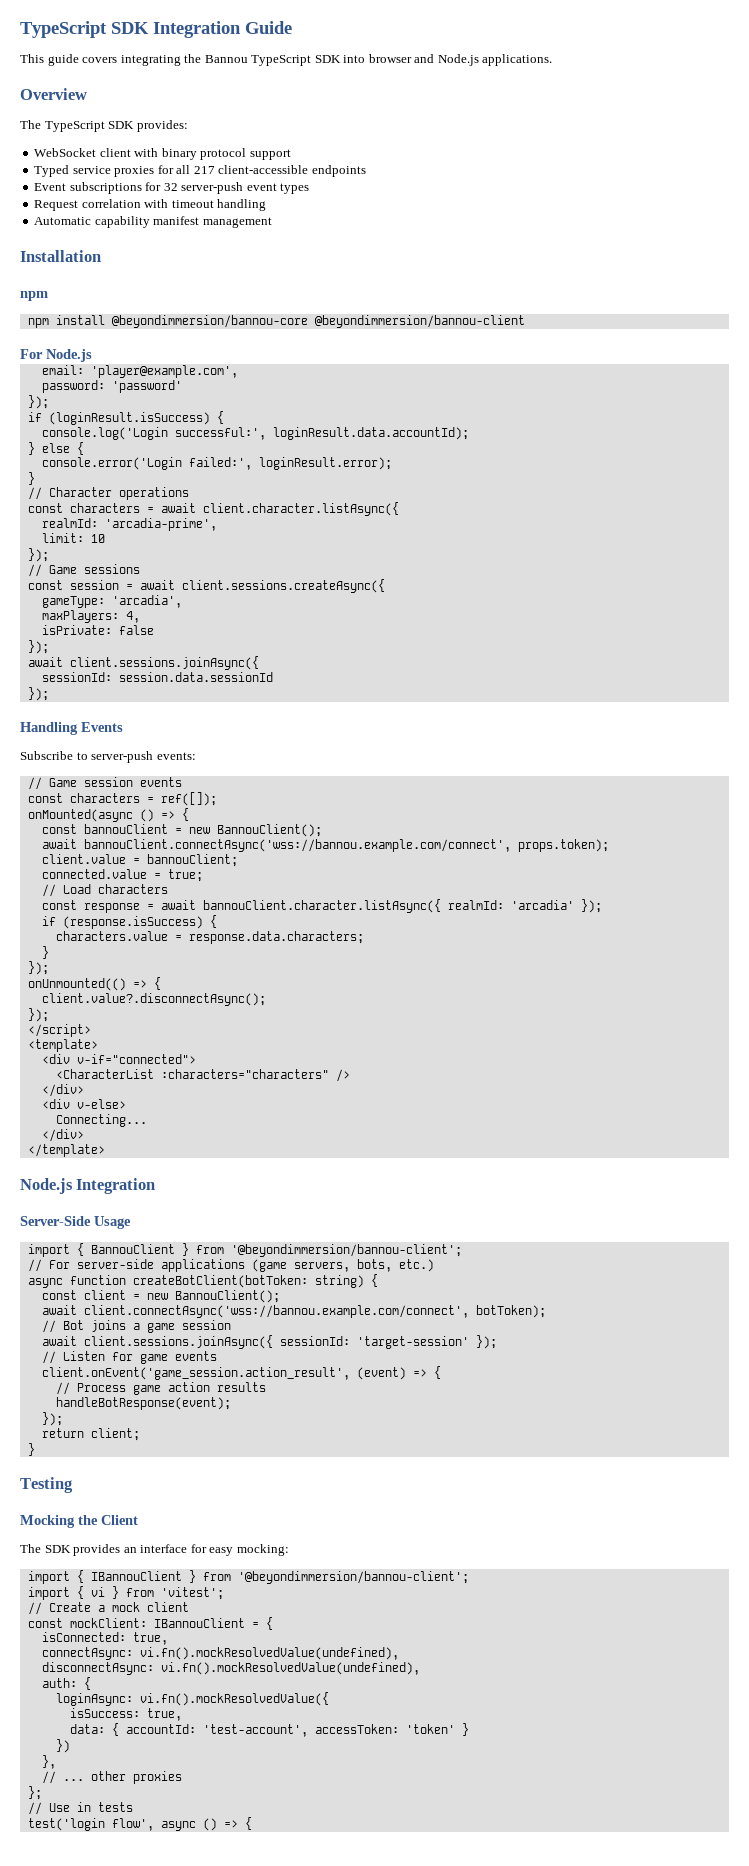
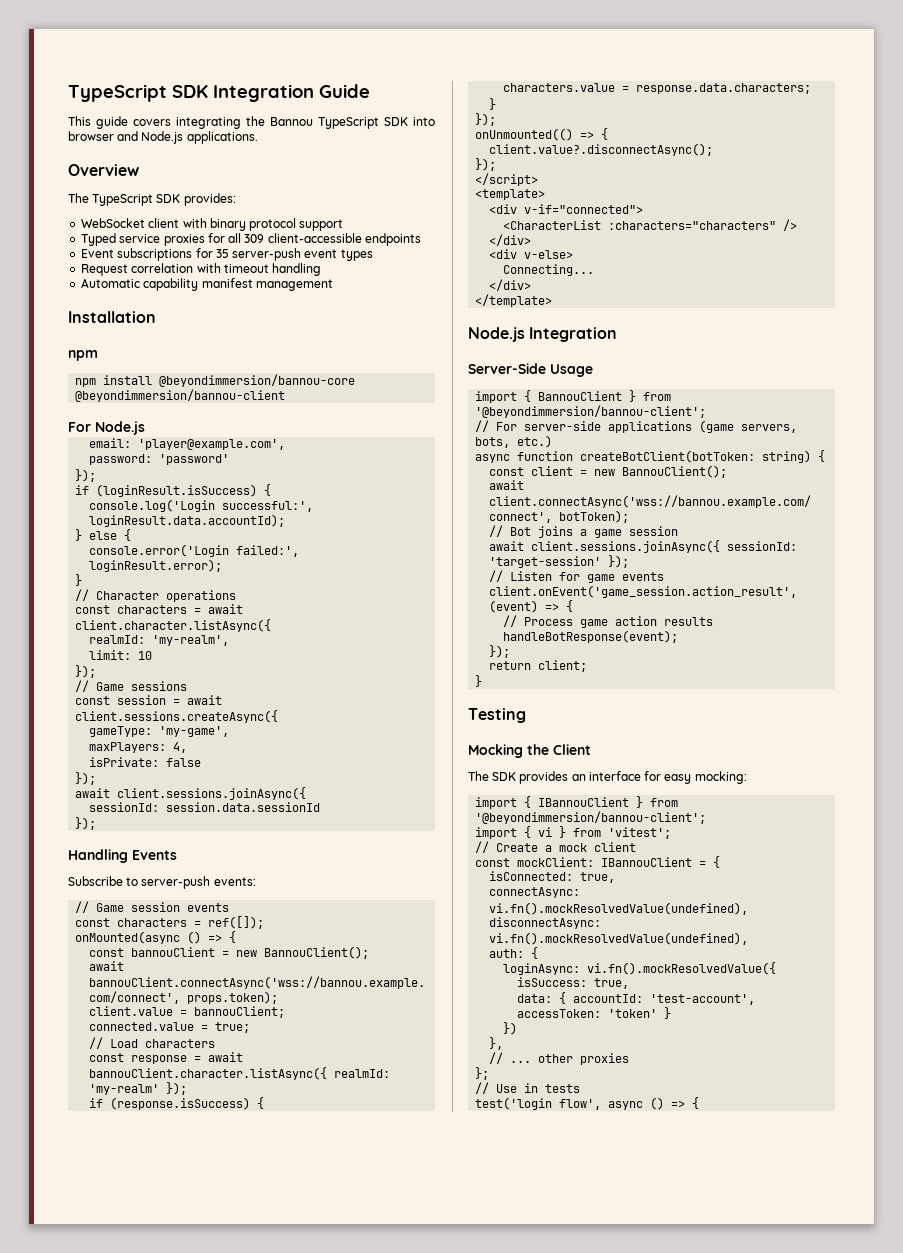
[193,166,215,174] 217 -> [244,234,265,243] 309
[163,183,178,191] 32 -> [215,249,229,258] 35
[104,518,217,531] 'arcadia-prime', -> [152,635,230,646] 'my-realm',
[111,595,182,608] 'arcadia', -> [159,726,230,737] 'my-game',
[510,900,574,910] 'arcadia' -> [89,1084,160,1095] 'my-realm'

